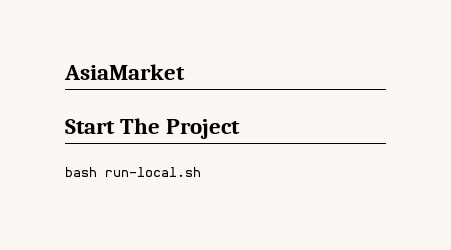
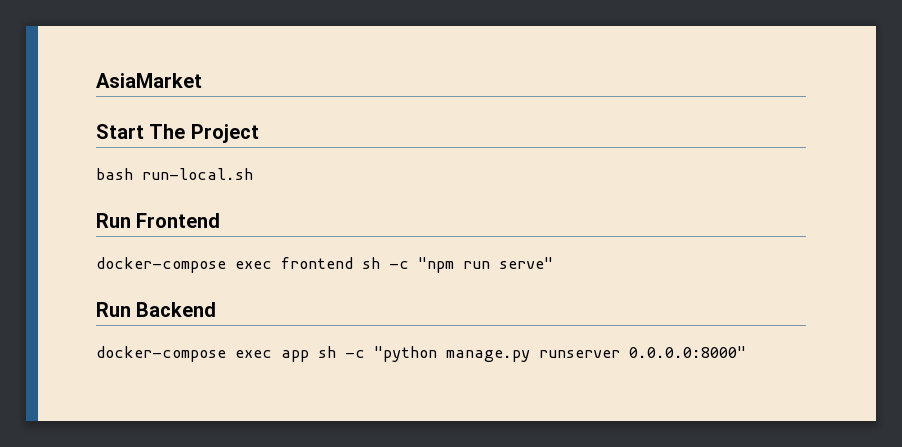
(201, 172) none -> [96,213,221,228] [96,257,553,273] [96,302,217,317] [96,346,746,362] // Run Frontend // docker-compose exec frontend sh -c "npm run serve" // Run Backend // docker-compose exec app sh -c "python manage.py runserver 0.0.0.0:8000"

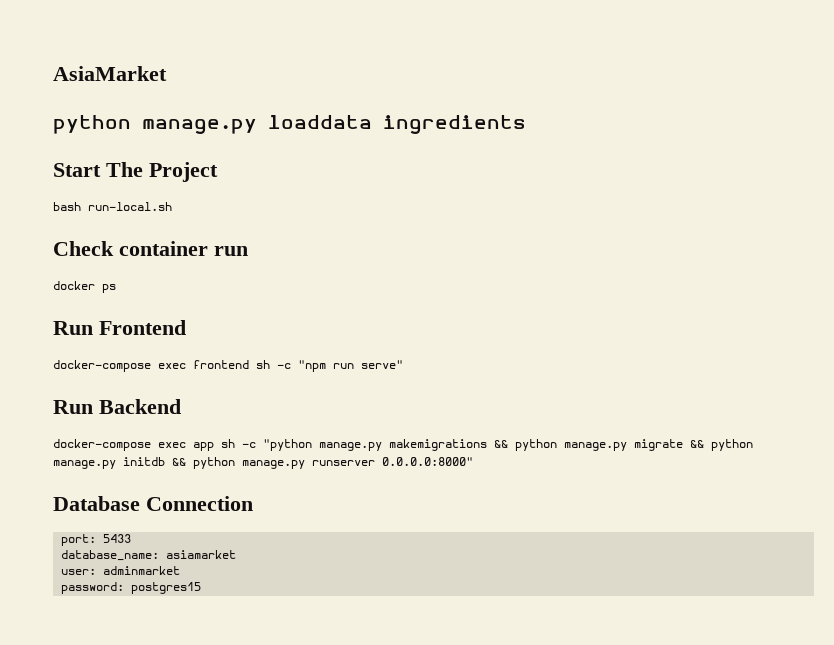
(202, 80) none -> [53,115,526,134] // python manage.py loaddata ingredients
(253, 174) none -> [53,241,248,256] [53,281,116,293] // Check container run // docker ps
[539,346,746,358] runserver 0.0.0.0:8000" -> [389,439,753,451] [53,457,473,469] [53,496,253,511] [61,534,132,546] [61,550,237,561] [61,566,181,575] [61,582,202,594] makemigrations && python manage.py migrate && python manage.py initdb && python manage.py runserver 0.0.0.0:8000" // Database Connection // port: 5433 // database_name: asiamarket // user: adminmarket // password: postgres15

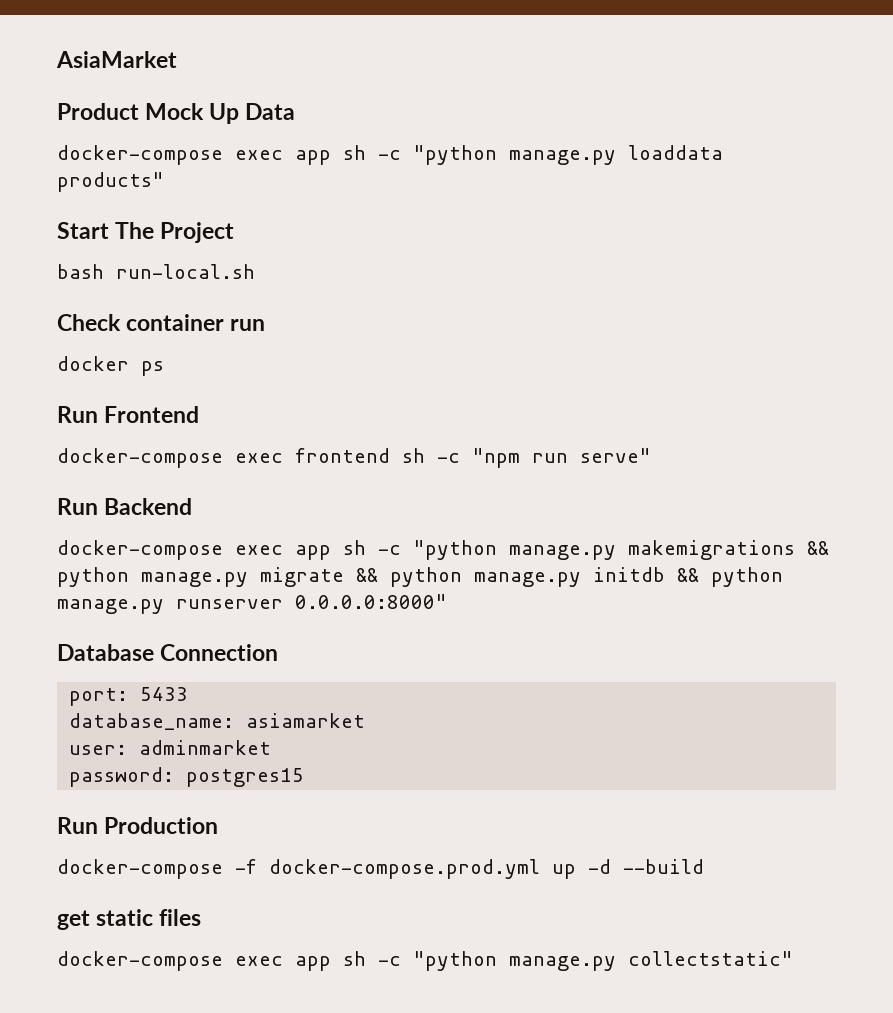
[53,115,131,134] python -> [57,103,296,124] [57,145,497,165] Product Mock Up Data // docker-compose exec app sh -c "python
[383,115,526,134] ingredients -> [57,172,164,192] products"
(202, 588) none -> [57,817,219,834] [57,859,704,879] [57,909,202,930] [57,951,793,971] // Run Production // docker-compose -f docker-compose.prod.yml up -d --build // get static files // docker-compose exec app sh -c "python manage.py collectstatic"

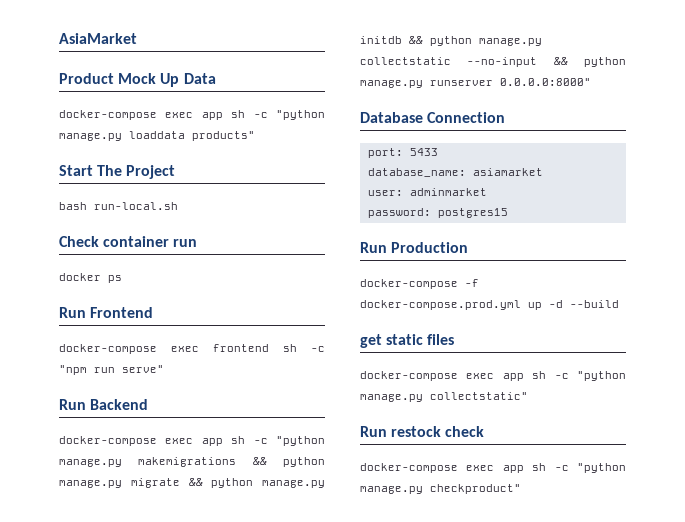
(164, 606) none -> [360,57,626,67] [360,80,423,88] collectstatic --no-input && python manage.py
(793, 958) none -> [360,426,485,437] [360,463,626,473] [360,484,521,494] // Run restock check // docker-compose exec app sh -c "python manage.py checkproduct"

